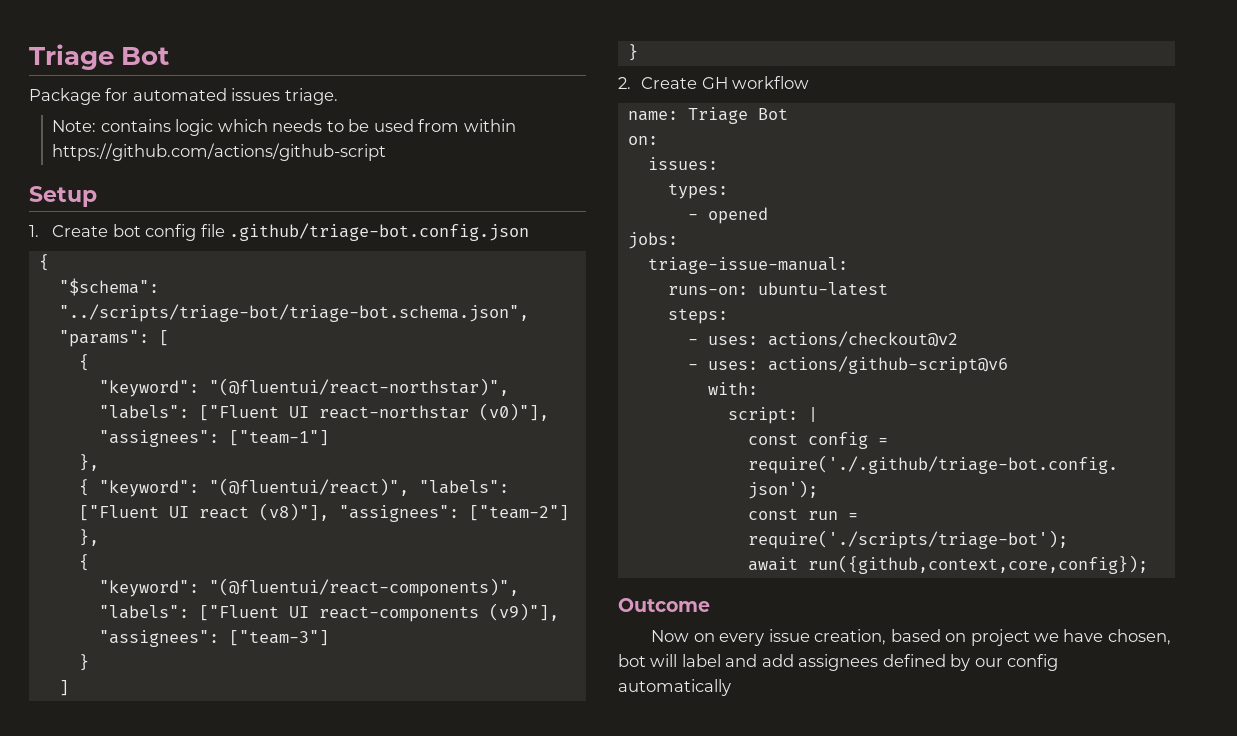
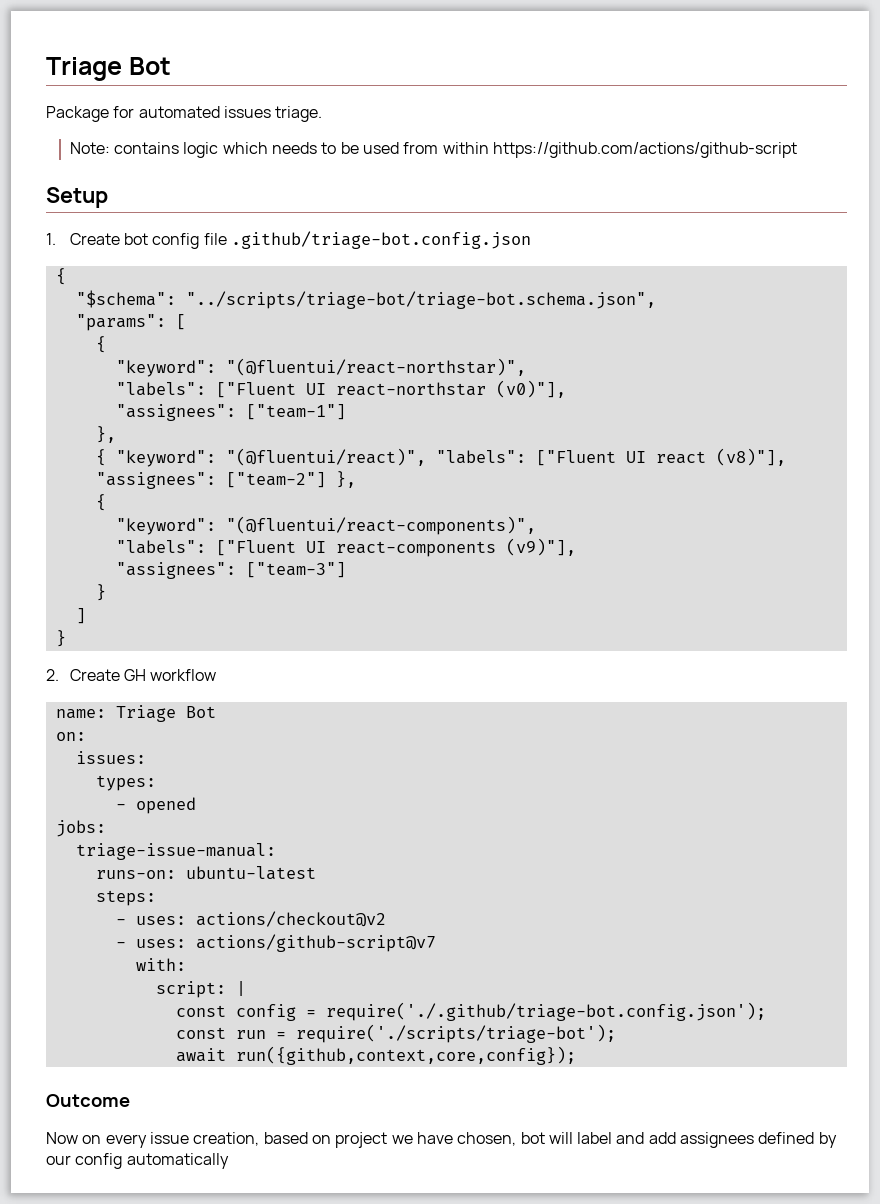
[767,356,1008,374] actions/github-script@v6 -> [195,934,436,952] actions/github-script@v7

